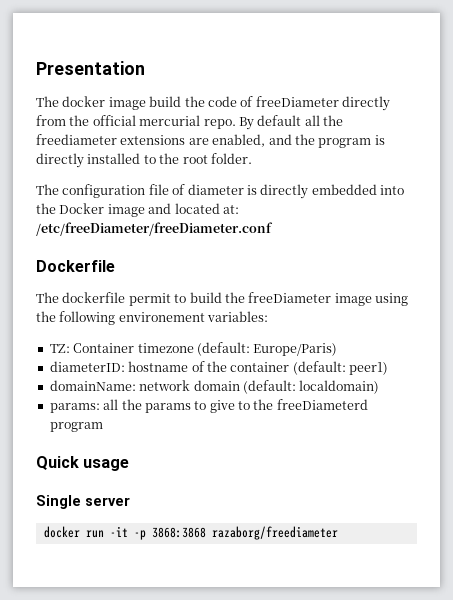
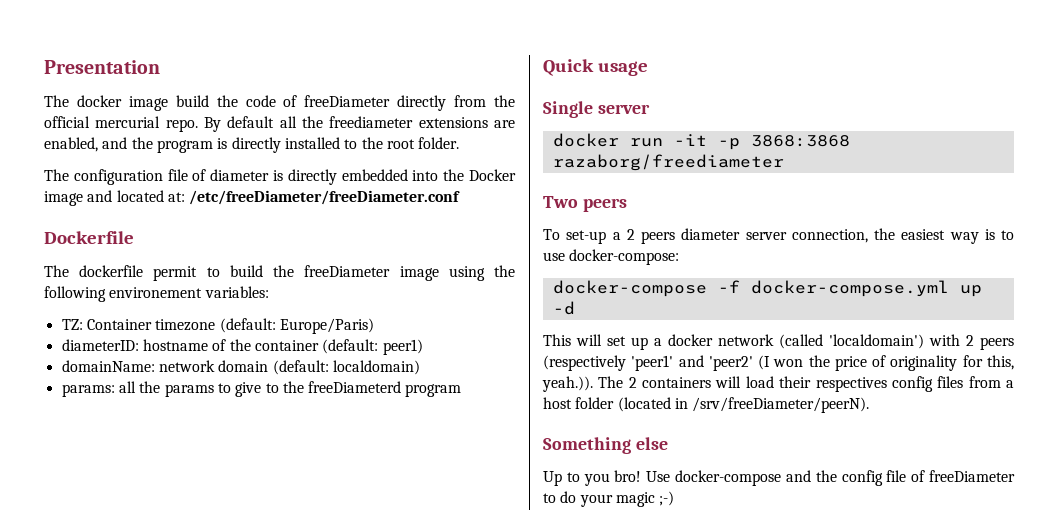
(338, 533) none -> [543,196,627,212] [543,228,1014,244] [543,249,680,265] [552,280,982,297] [552,301,575,315] [543,334,1014,350] [543,355,1014,371] [542,376,1015,392] [543,397,870,413] [543,437,668,454] [543,470,1015,486] [543,491,675,507] // Two peers // To set-up a 2 peers diameter server connection, the easiest way is to use docker-compose: // docker-compose -f docker-compose.yml up -d // This will set up a docker network (called 'localdomain') with 2 peers (respectively 'peer1' and 'peer2' (I won the price of originality for this, yeah.)). The 2 containers will load their respectives config files from a host folder (located in /srv/freeDiameter/peerN). // Something else // Up to you bro! Use docker-compose and the config file of freeDiameter to do your magic ;-)

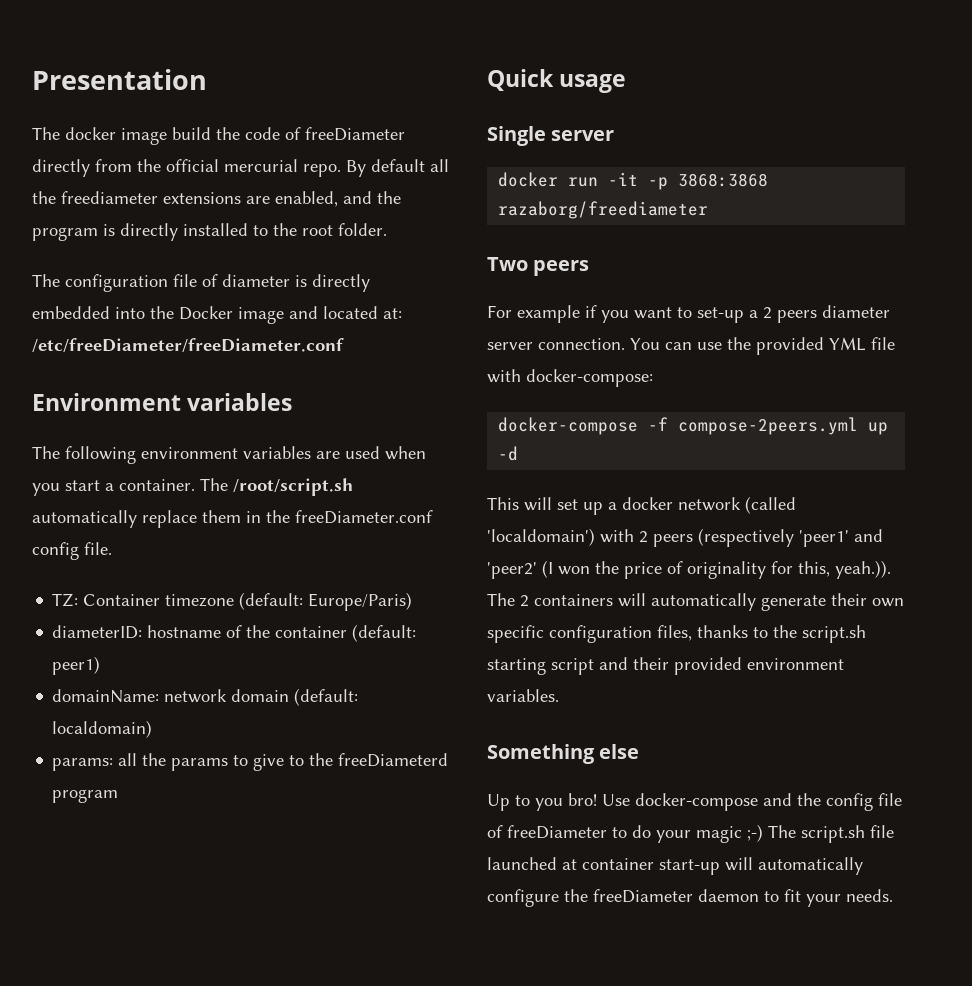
[44,231,134,244] [44,265,515,281] [44,286,269,302] Dockerfile // The dockerfile permit to build the freeDiameter image using the following environement variables: -> [32,393,293,411] [32,446,426,464] [32,478,353,496] [32,510,433,528] [32,542,112,560] Environment variables // The following environment variables are used when you start a container. The /root/script.sh automatically replace them in the freeDiameter.conf config file.
[543,229,560,240] To -> [487,305,692,323] For example if you want to
[791,228,1014,244] [543,252,565,261] connection, the easiest way is to use -> [538,337,895,355] [487,369,521,383] connection. You can use the provided YML file with
[750,280,949,297] docker-compose.yml -> [678,417,859,435] compose-2peers.yml
[745,376,1015,392] [543,397,870,413] load their respectives config files from a host folder (located in /srv/freeDiameter/peerN). -> [651,593,904,611] [487,625,866,643] [487,657,844,675] [487,689,559,702] automatically generate their own specific configuration files, thanks to the script.sh starting script and their provided environment variables.
(675, 498) none -> [768,825,894,843] [487,857,863,875] [487,889,893,907] The script.sh file launched at container start-up will automatically configure the freeDiameter daemon to fit your needs.

